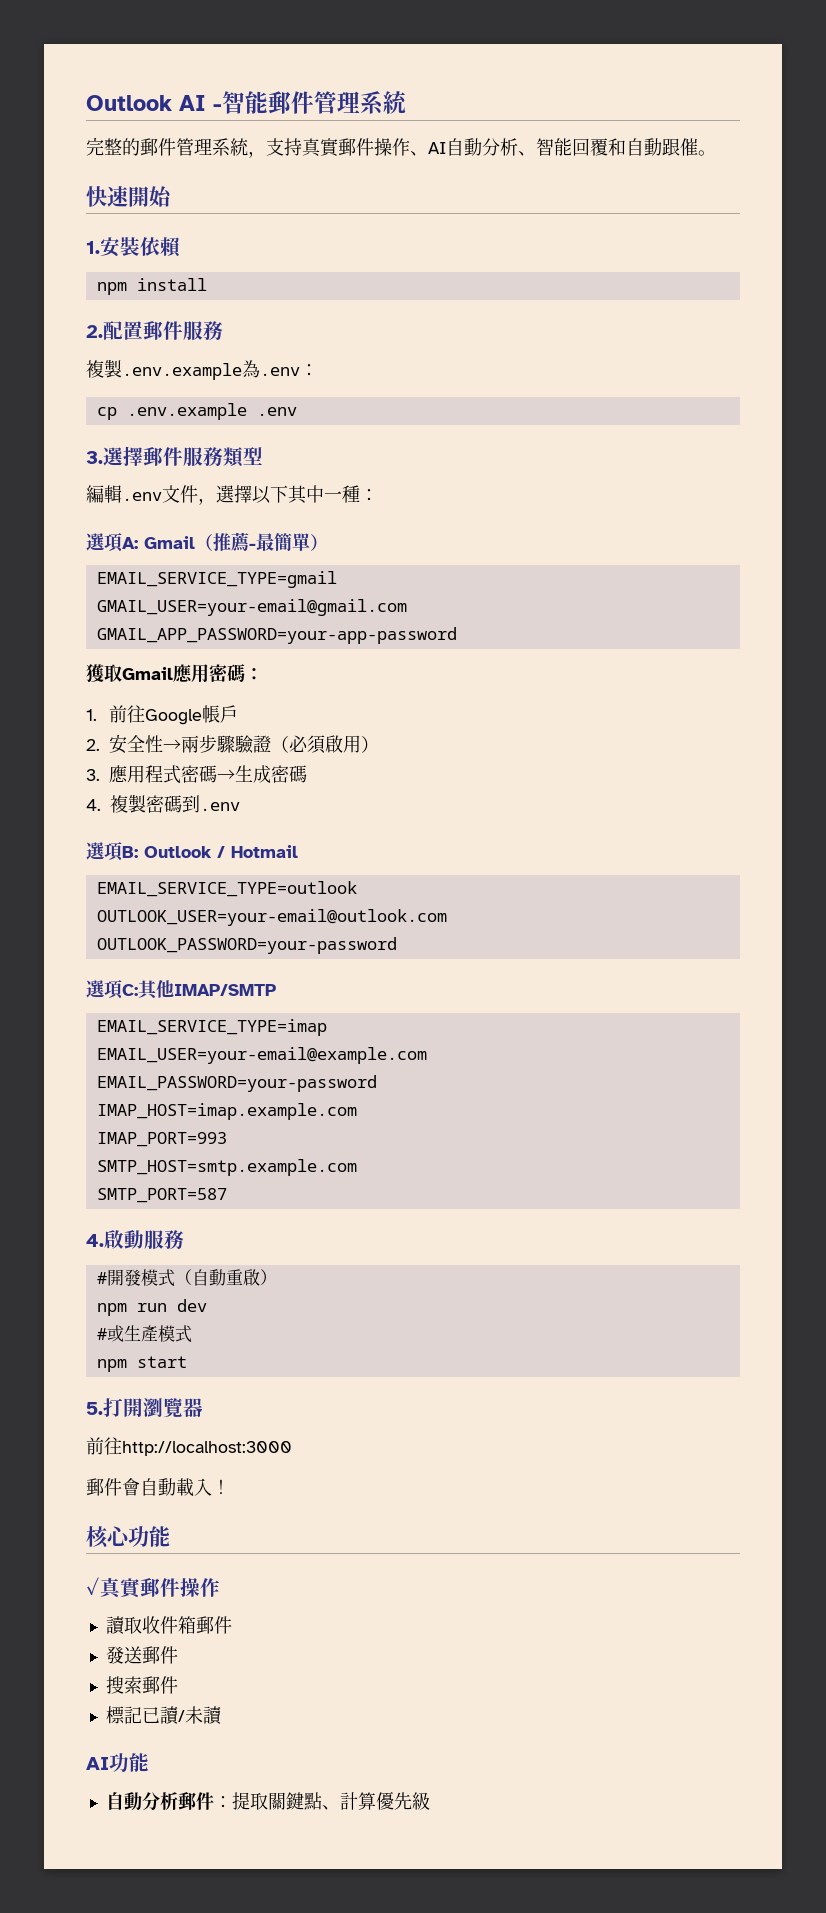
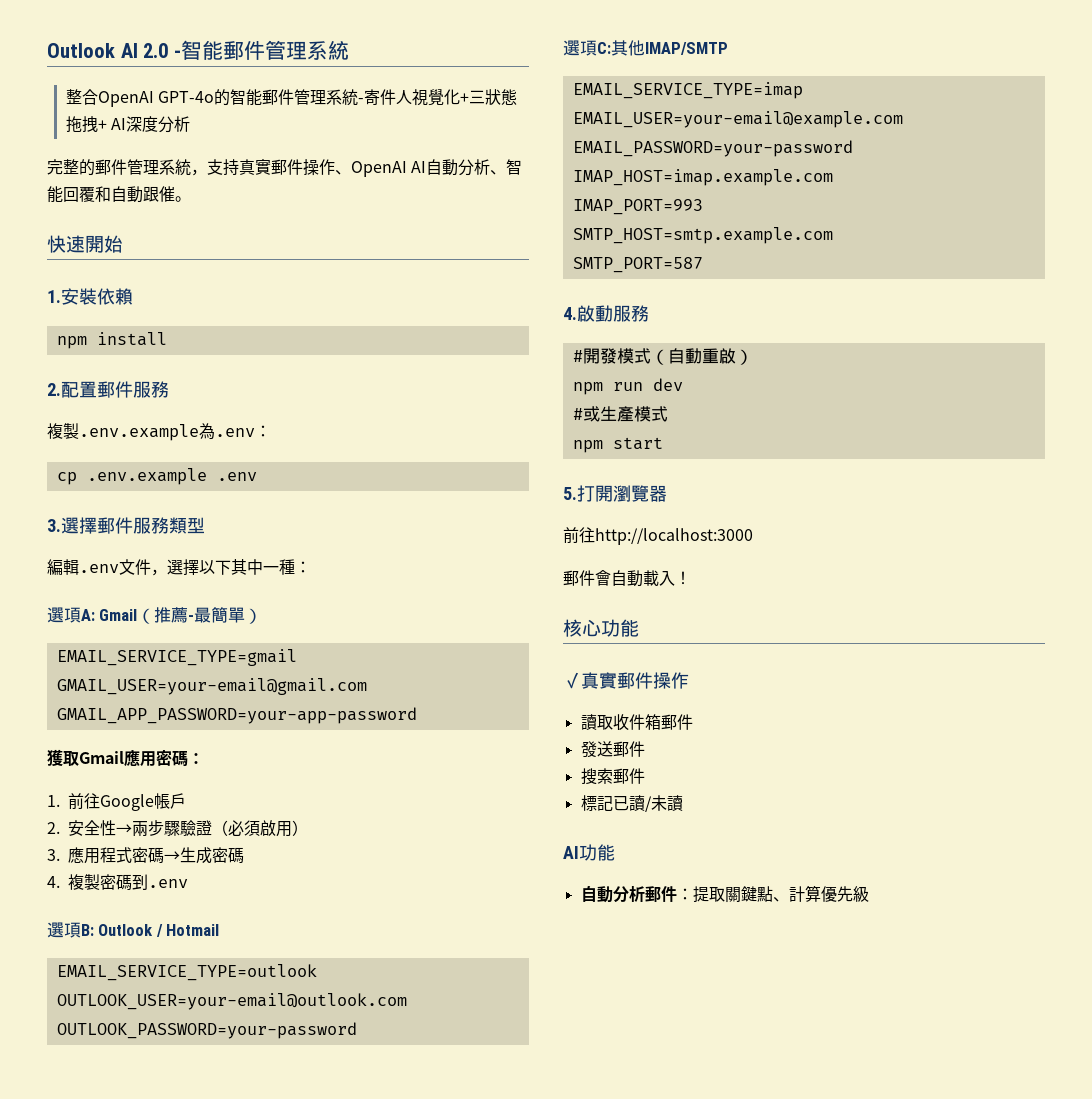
(206, 103) none -> [143,43,169,58] 2.0
(407, 102) none -> [65,89,517,107] [65,116,190,133] // 整合OpenAI GPT-4o的智能郵件管理系統-寄件人視覺化+三狀態拖拽+ AI深度分析
(428, 153) none -> [351,161,407,177] OpenAI

